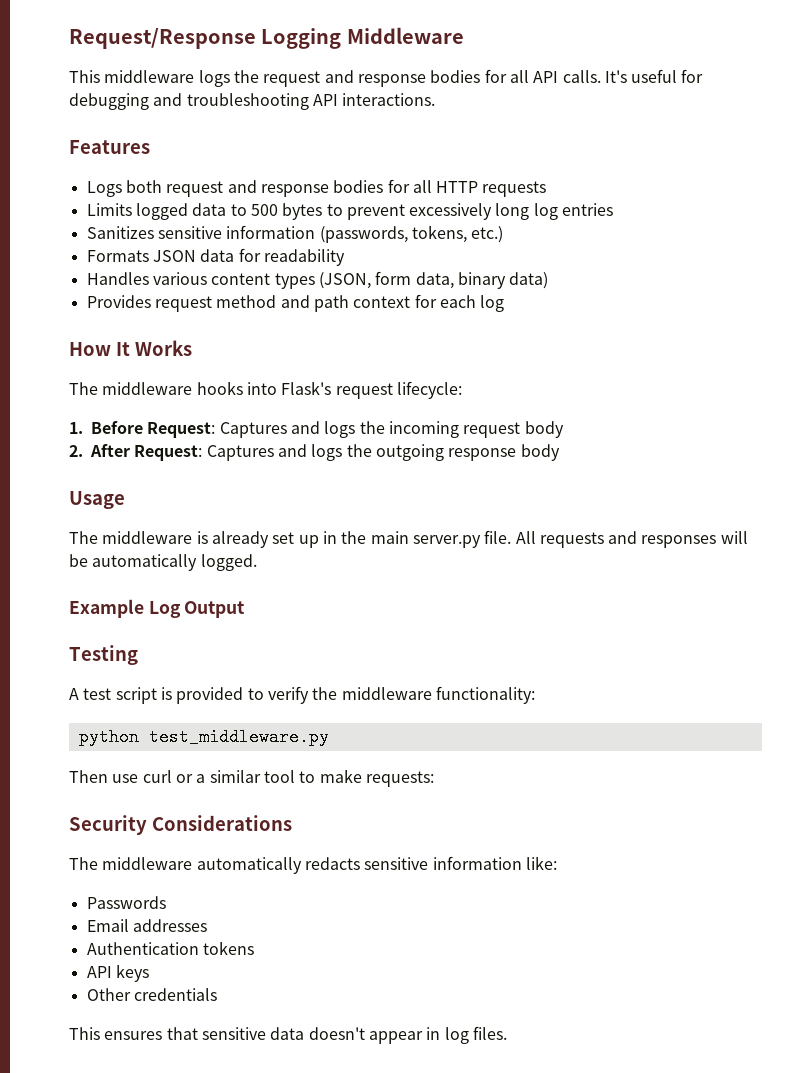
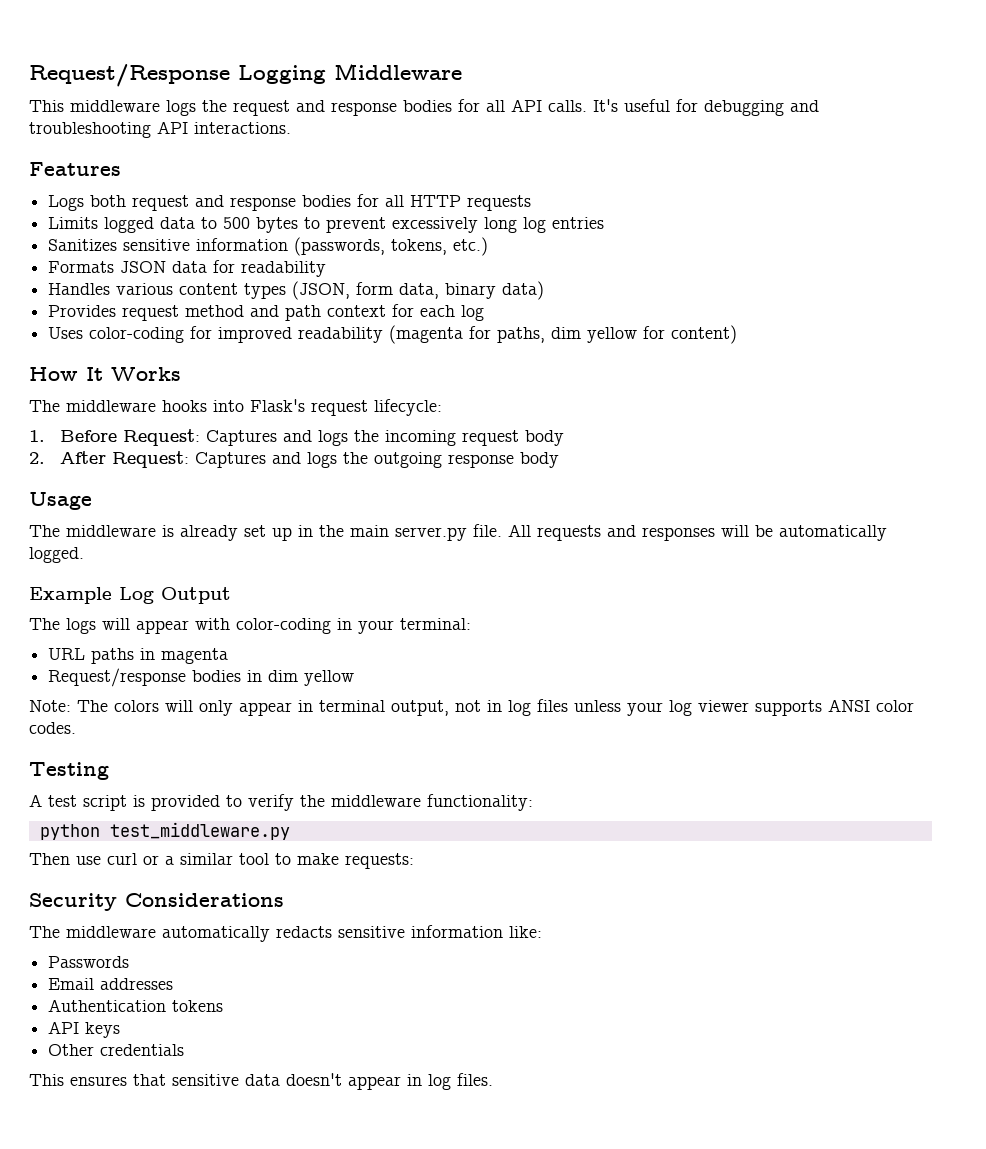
(505, 303) none -> [48,325,738,344] // Uses color-coding for improved readability (magenta for paths, dim yellow for content)
(246, 609) none -> [29,618,471,634] [48,648,229,664] [48,668,355,687] [29,699,914,716] [29,722,76,734] // The logs will appear with color-coding in your terminal: // URL paths in magenta // Request/response bodies in dim yellow // Note: The colors will only appear in terminal output, not in log files unless your log viewer supports ANSI color codes.

